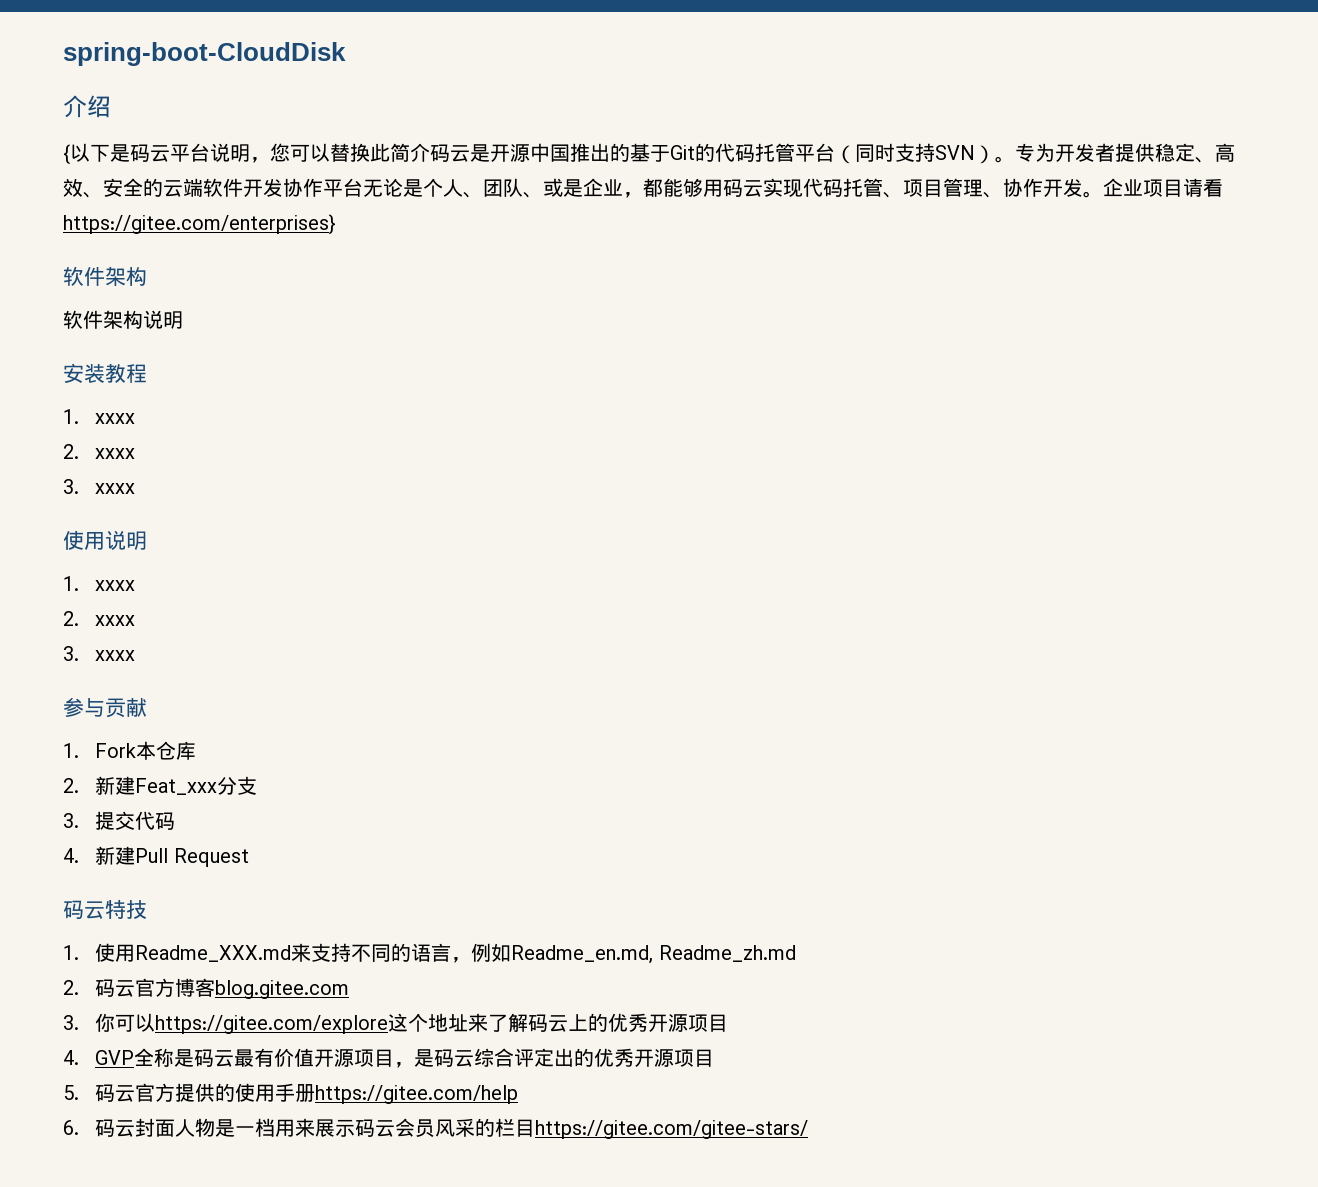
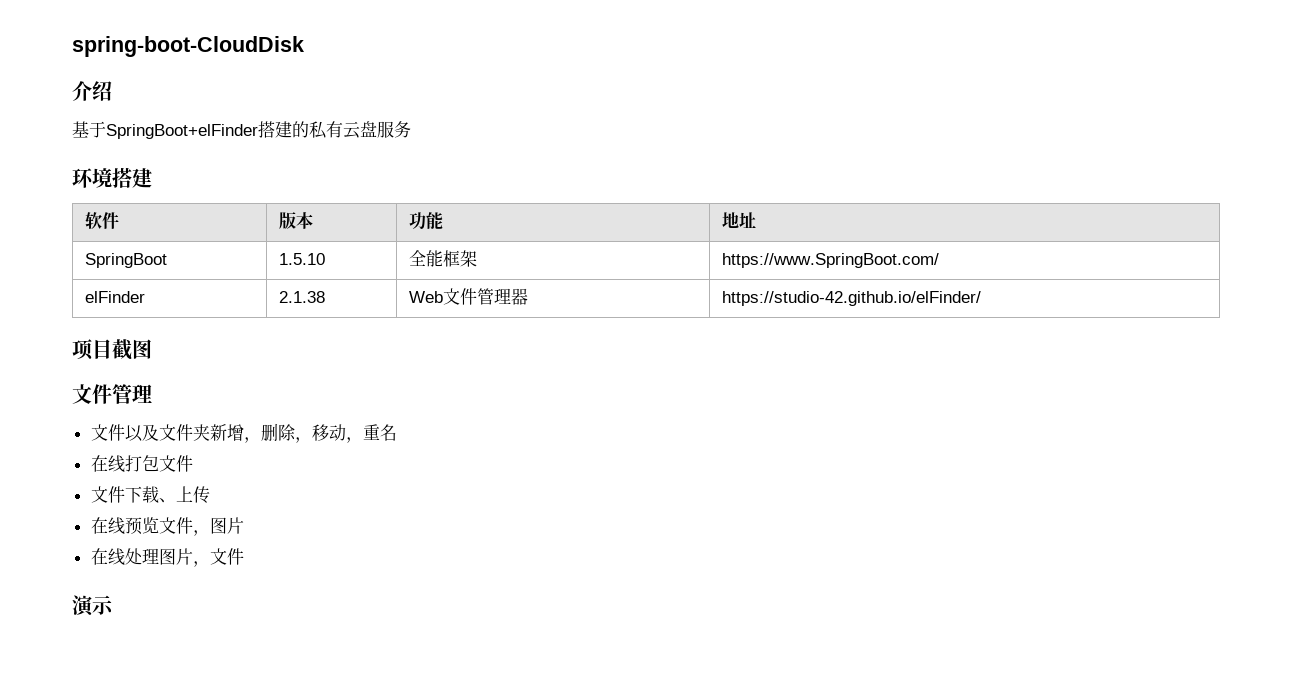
[63,143,1235,165] [63,178,1223,198] [63,214,336,235] [63,266,147,286] [63,310,183,329] [63,363,147,383] [63,409,136,424] [63,444,136,459] [63,479,136,494] [63,530,147,550] [63,576,136,591] [63,611,136,626] [63,646,136,661] [63,697,147,718] [63,741,197,760] [63,776,258,795] [63,811,176,830] [63,846,249,867] [63,899,147,919] [63,943,796,964] [63,978,350,999] [63,1013,729,1034] [63,1048,715,1068] [63,1083,519,1104] [63,1118,809,1139] {以下是码云平台说明，您可以替换此简介码云是开源中国推出的基于Git的代码托管平台（同时支持SVN）。专为开发者提供稳定、高效、安全的云端软件开发协作平台无论是个人、团队、或是企业，都能够用码云实现代码托管、项目管理、协作开发。企业项目请看https://gitee.com/enterprises} // 软件架构 // 软件架构说明 // 安装教程 // 1. xxxx // 2. xxxx // 3. xxxx // 使用说明 // 1. xxxx // 2. xxxx // 3. xxxx // 参与贡献 // 1. Fork本仓库 // 2.新建Feat_xxx分支 // 3.提交代码 // 4.新建Pull Request // 码云特技 // 1.使用Readme_XXX.md来支持不同的语言，例如Readme_en.md, Readme_zh.md // 2.码云官方博客blog.gitee.com // 3.你可以https://gitee.com/explore这个地址来了解码云上的优秀开源项目 // 4. GVP全称是码云最有价值开源项目，是码云综合评定出的优秀开源项目 // 5.码云官方提供的使用手册https://gitee.com/help // 6.码云封面人物是一档用来展示码云会员风采的栏目https://gitee.com/gitee-stars/ -> [72,121,411,139] [72,168,152,188] [85,212,120,229] [279,212,314,229] [409,212,444,229] [722,212,757,228] [85,253,168,268] [279,253,326,265] [409,250,478,267] [722,253,940,268] [85,291,146,303] [279,291,326,303] [409,288,529,305] [722,291,982,306] [72,339,152,360] [72,384,152,404] [90,423,397,443] [90,455,193,473] [90,486,210,504] [90,517,244,536] [90,548,244,567] [72,595,114,617] 基于SpringBoot+elFinder搭建的私有云盘服务 // 环境搭建 // 软件 | 版本 | 功能 | 地址 // SpringBoot | 1.5.10 | 全能框架 | https://www.SpringBoot.com/ // elFinder | 2.1.38 | Web文件管理器 | https://studio-42.github.io/elFinder/ // 项目截图 // 文件管理 // 文件以及文件夹新增，删除，移动，重名 // 在线打包文件 // 文件下载、上传 // 在线预览文件，图片 // 在线处理图片，文件 // 演示

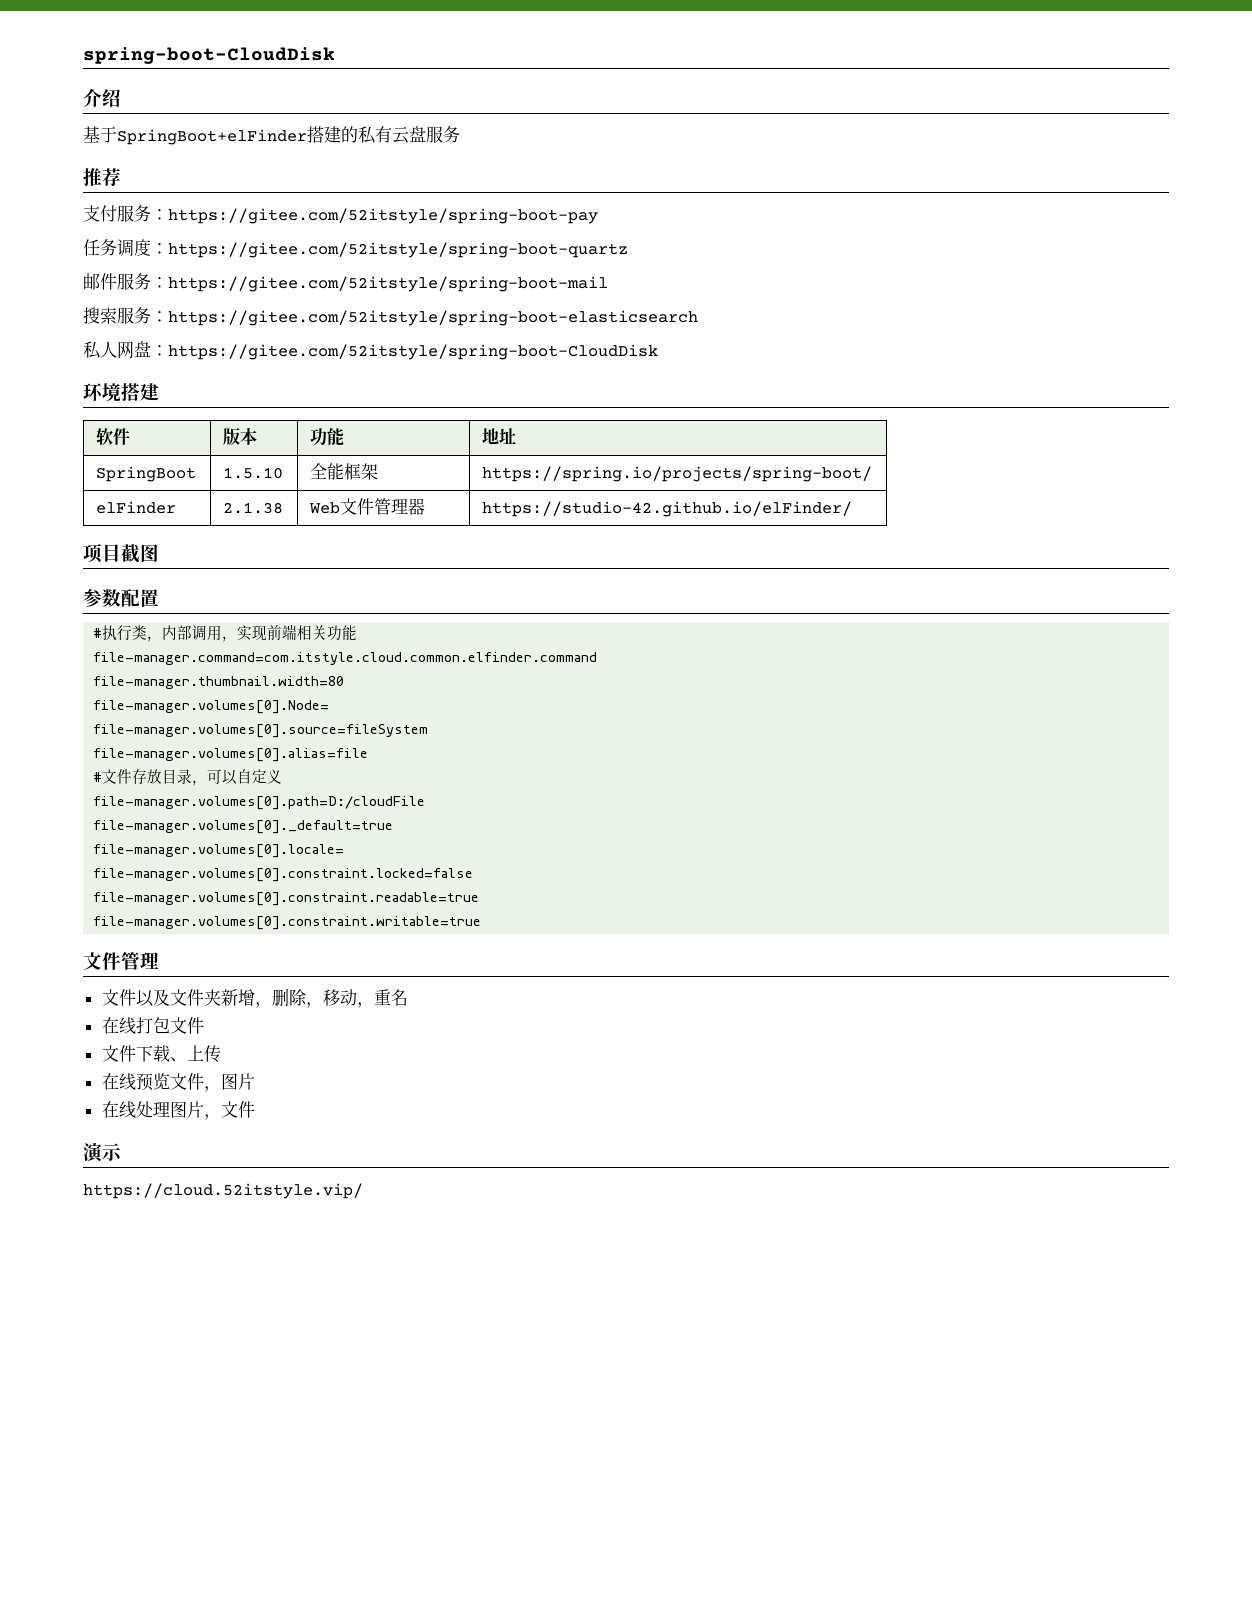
(411, 129) none -> [83,168,121,186] [83,205,598,224] [83,239,628,258] [83,273,608,292] [83,307,698,326] [83,341,658,360] // 推荐 // 支付服务：https://gitee.com/52itstyle/spring-boot-pay // 任务调度：https://gitee.com/52itstyle/spring-boot-quartz // 邮件服务：https://gitee.com/52itstyle/spring-boot-mail // 搜索服务：https://gitee.com/52itstyle/spring-boot-elasticsearch // 私人网盘：https://gitee.com/52itstyle/spring-boot-CloudDisk
[722,253,940,268] https://www.SpringBoot.com/ -> [482,466,873,482] https://spring.io/projects/spring-boot/
(152, 349) none -> [83,589,159,607] [93,624,358,642] [93,652,598,665] [93,676,345,689] [93,700,330,714] [93,724,429,738] [93,748,369,762] [93,769,283,786] [93,796,426,810] [93,820,394,834] [93,844,345,858] [93,868,474,882] [93,892,480,906] [93,916,482,930] // 参数配置 // #执行类，内部调用，实现前端相关功能 // file-manager.command=com.itstyle.cloud.common.elfinder.command // file-manager.thumbnail.width=80 // file-manager.volumes[0].Node= // file-manager.volumes[0].source=fileSystem // file-manager.volumes[0].alias=file // #文件存放目录，可以自定义 // file-manager.volumes[0].path=D:/cloudFile // file-manager.volumes[0]._default=true // file-manager.volumes[0].locale= // file-manager.volumes[0].constraint.locked=false // file-manager.volumes[0].constraint.readable=true // file-manager.volumes[0].constraint.writable=true
(114, 605) none -> [83,1183,363,1199] // https://cloud.52itstyle.vip/

